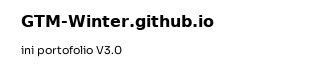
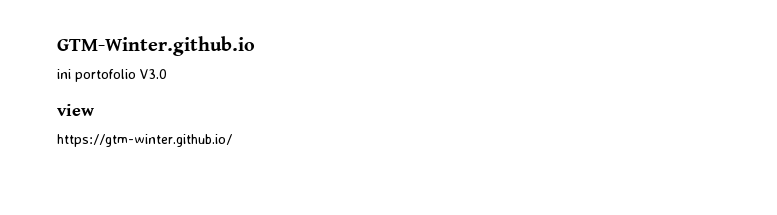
(122, 50) none -> [57,104,94,116] [57,134,232,147] // view // https://gtm-winter.github.io/

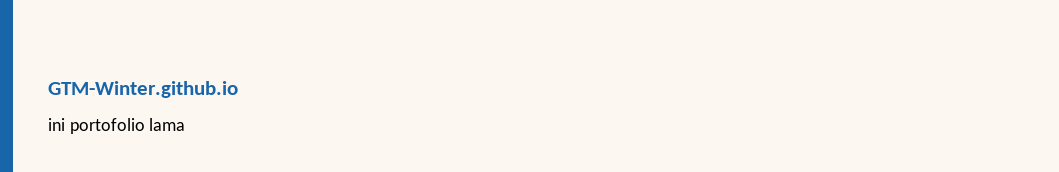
[140,69,167,79] [57,104,94,116] [57,134,232,147] V3.0 // view // https://gtm-winter.github.io/ -> [149,118,186,131] lama

